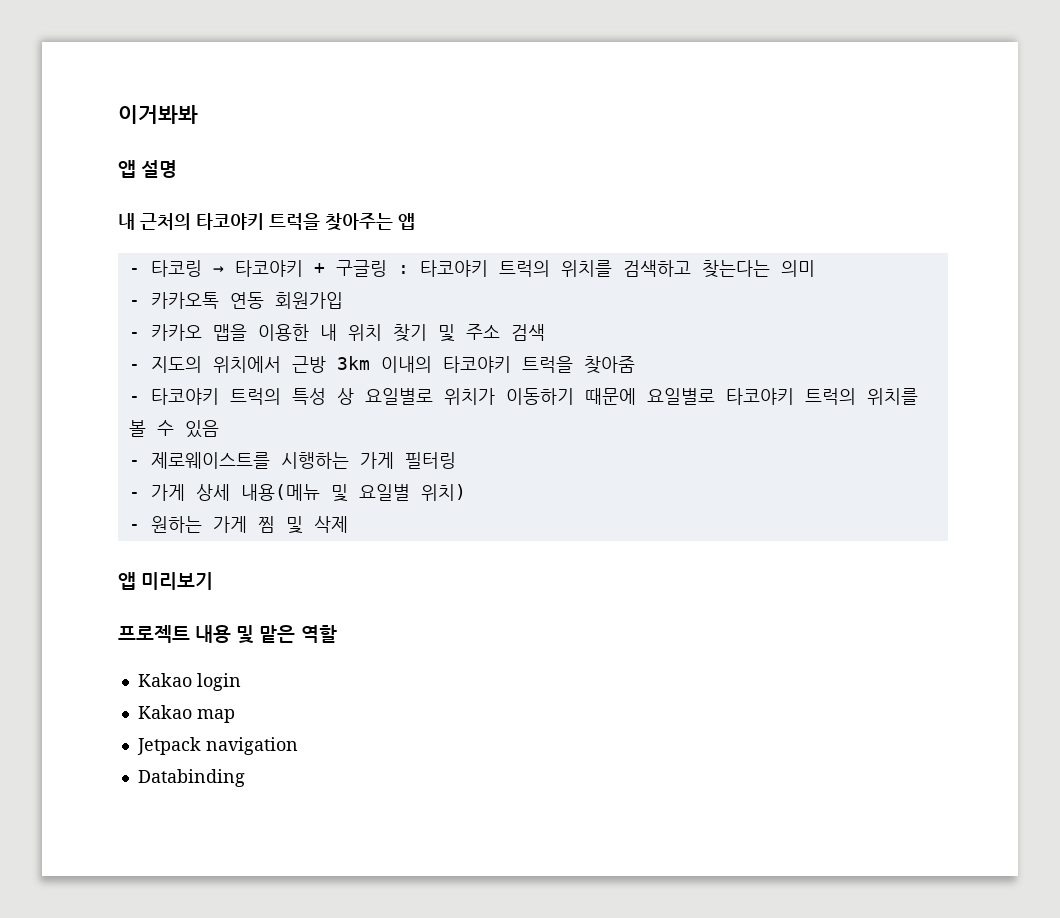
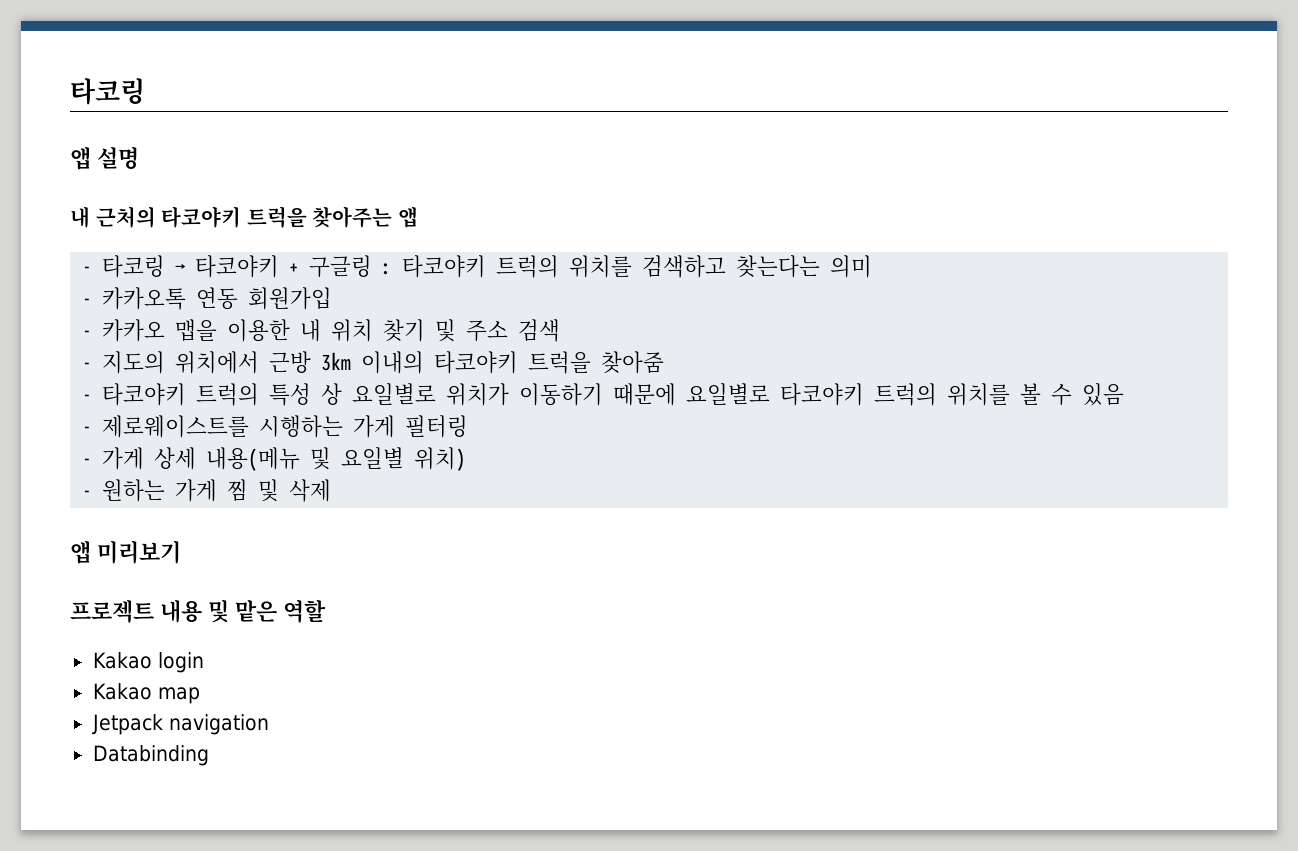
[118,105,198,124] 이거봐봐 -> [70,78,145,105] 타코링

